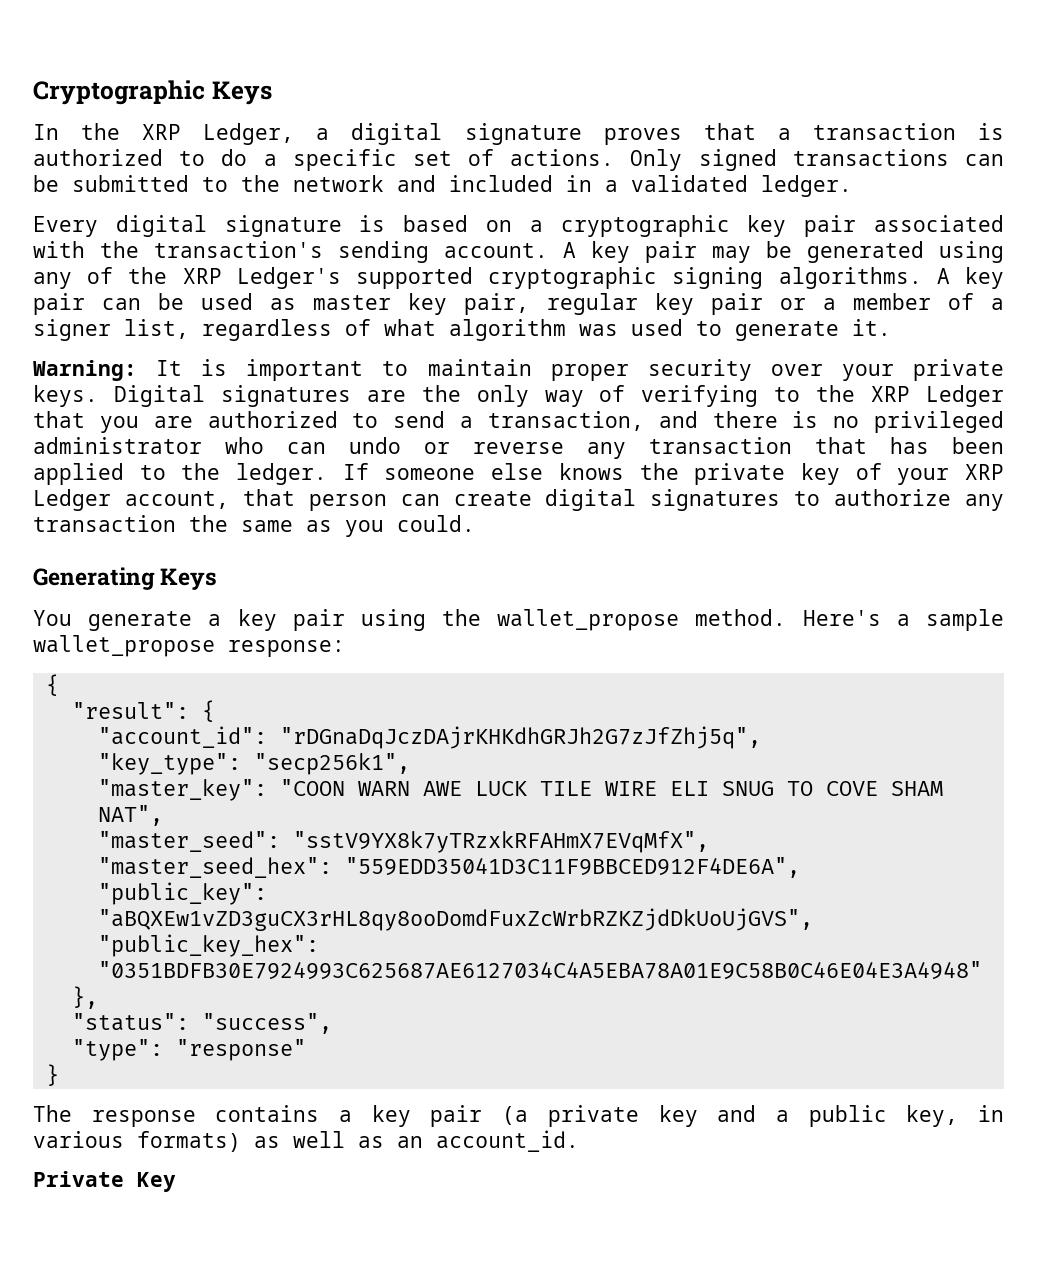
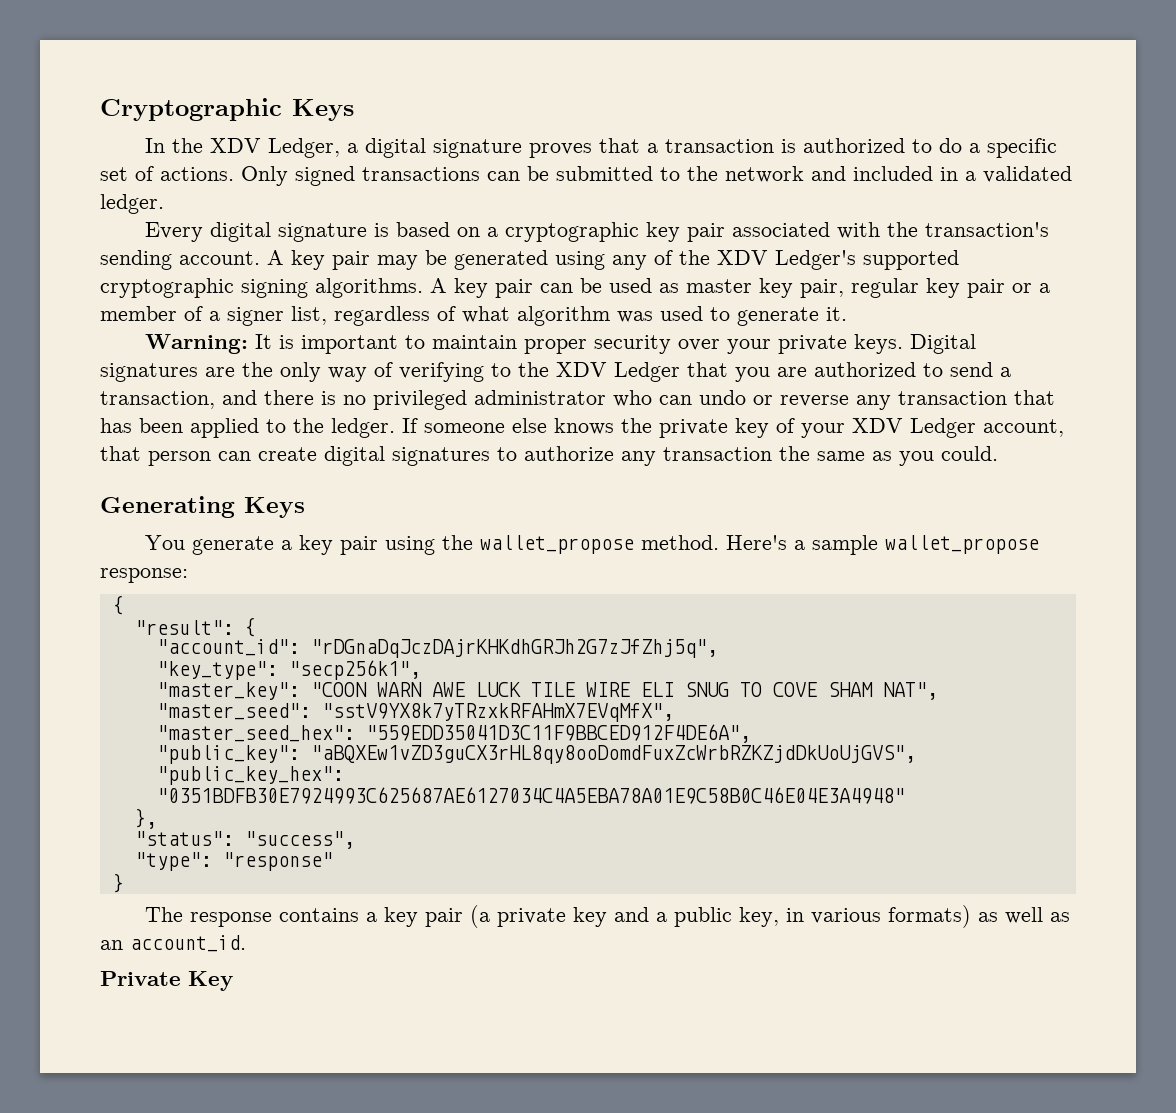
[142,124,182,140] XRP -> [209,138,261,153] XDV
[182,268,222,284] XRP -> [717,250,768,265] XDV
[871,386,911,402] XRP -> [556,362,607,377] XDV
[965,464,1005,480] XRP -> [852,418,903,433] XDV

